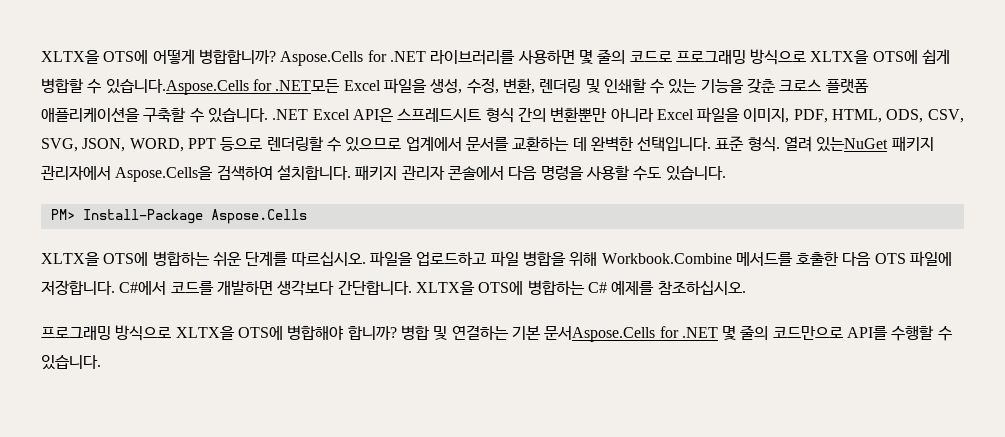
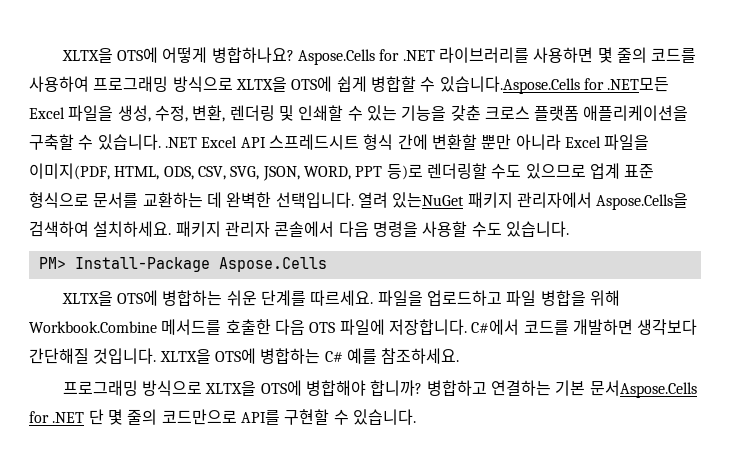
[198,49,276,64] 병합합니까? -> [211,47,294,63] 병합하나요?
[629,51,672,62] 코드로 -> [651,48,697,63] [29,76,89,92] 코드를 사용하여
[352,108,394,122] API은 -> [240,137,266,148] API
[517,107,608,122] 간의 변환뿐만 -> [397,134,512,150] 간에 변환할 뿐만
[743,108,828,123] 이미지, PDF, -> [29,163,110,180] 이미지(PDF,
[220,136,462,152] 등으로 렌더링할 수 있으므로 업계에서 -> [386,163,655,180] [29,192,89,208] 등)로 렌더링할 수도 있으므로 업계 표준 형식으로
[715,136,780,152] 표준 형식. -> (354, 200) none
[276,165,351,180] 설치합니다. -> [93,221,172,237] 설치하세요.
[291,251,366,267] 따르십시오. -> [310,290,374,306] 따르세요.
[337,280,412,295] 간단합니다. -> [29,348,157,364] 간단해질 것입니다.
[611,280,746,295] 예제를 참조하십시오. -> [346,348,460,364] 예를 참조하세요.
[400,325,448,340] 병합 및 -> [426,380,487,396] 병합하고
(718, 332) none -> [88,409,104,425] 단
[891,325,935,341] 수행할 -> [284,409,330,425] 구현할

